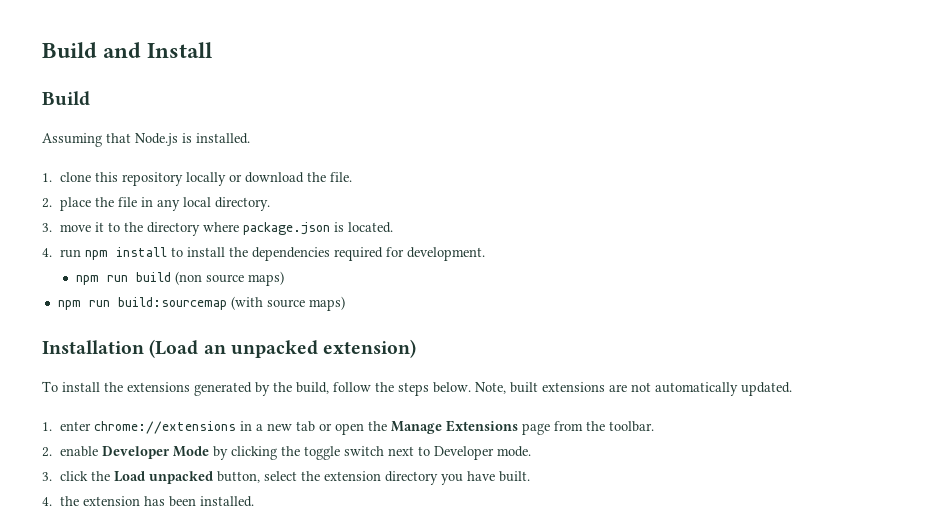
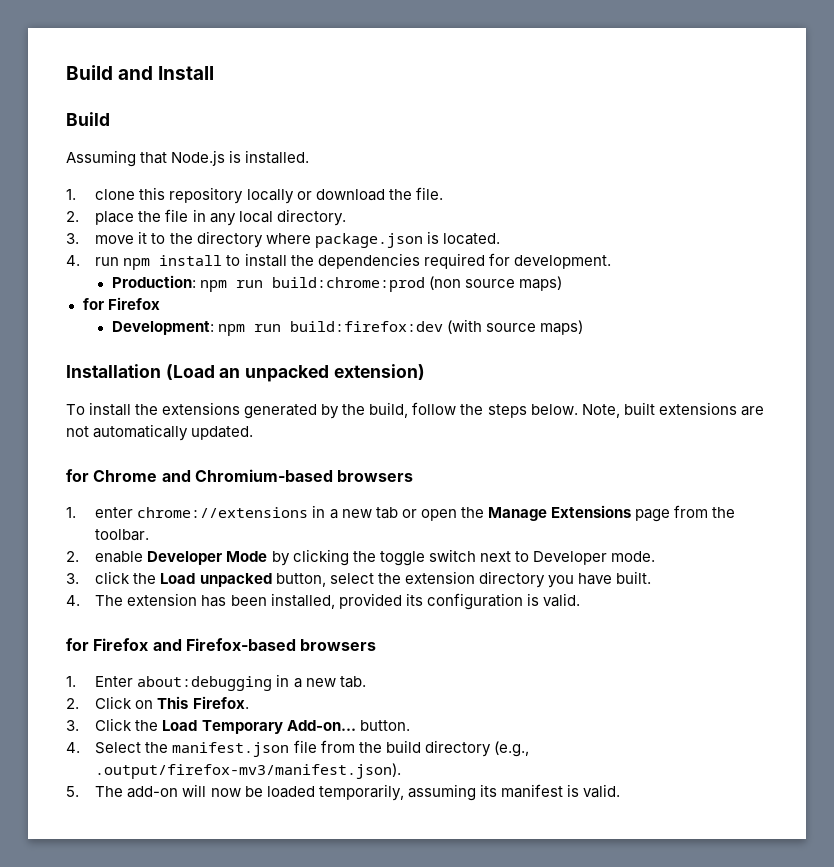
[75,272,171,285] npm run build -> [111,275,425,292] Production: npm run build:chrome:prod
[57,297,227,310] npm run build:sourcemap -> [82,297,160,310] [111,321,443,336] for Firefox // Development: npm run build:firefox:dev
(792, 389) none -> [66,469,414,482] // for Chrome and Chromium-based browsers
[59,496,79,506] the -> [95,595,124,606] The
[199,496,254,507] installed. -> [270,593,580,610] [66,638,377,651] [66,674,366,691] [66,696,249,709] [66,718,410,734] [66,740,529,757] [95,763,402,779] [66,784,620,801] installed, provided its configuration is valid. // for Firefox and Firefox-based browsers // 1. Enter about:debugging in a new tab. // 2. Click on This Firefox. // 3. Click the Load Temporary Add-on... button. // 4. Select the manifest.json file from the build directory (e.g., .output/firefox-mv3/manifest.json). // 5. The add-on will now be loaded temporarily, assuming its manifest is valid.

